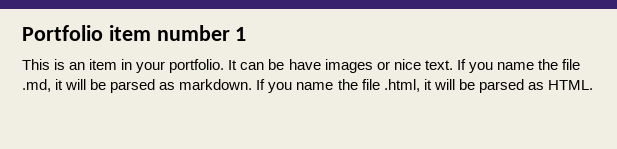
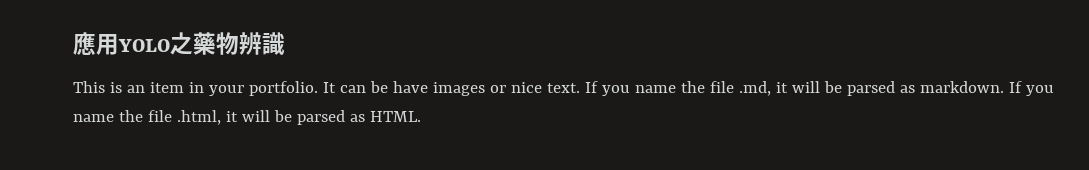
[22,25,247,41] Portfolio item number 1 -> [73,32,285,55] 應用YOLO之藥物辨識

